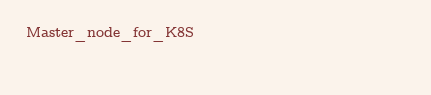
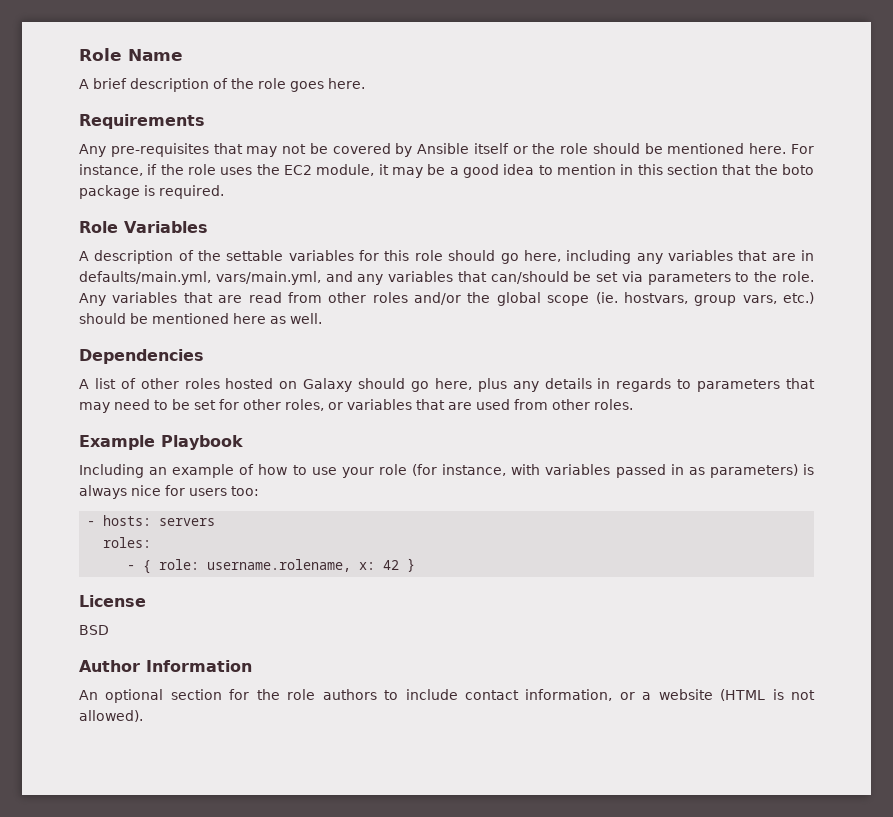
[26,27,194,42] Master_node_for_K8S -> [79,48,183,61] [79,78,365,92] [79,114,205,129] [79,143,814,157] [79,164,815,178] [79,185,224,199] [79,221,208,233] [79,250,815,264] [79,271,814,285] [79,292,814,306] [79,313,322,324] [79,349,204,364] [79,378,816,392] [79,399,633,413] [79,435,243,450] [79,464,815,478] [79,485,259,499] [87,515,216,526] [103,537,152,548] [127,558,416,574] [79,595,146,607] [79,625,109,635] [79,660,252,672] [79,689,815,703] [79,710,143,722] Role Name // A brief description of the role goes here. // Requirements // Any pre-requisites that may not be covered by Ansible itself or the role should be mentioned here. For instance, if the role uses the EC2 module, it may be a good idea to mention in this section that the boto package is required. // Role Variables // A description of the settable variables for this role should go here, including any variables that are in defaults/main.yml, vars/main.yml, and any variables that can/should be set via parameters to the role. Any variables that are read from other roles and/or the global scope (ie. hostvars, group vars, etc.) should be mentioned here as well. // Dependencies // A list of other roles hosted on Galaxy should go here, plus any details in regards to parameters that may need to be set for other roles, or variables that are used from other roles. // Example Playbook // Including an example of how to use your role (for instance, with variables passed in as parameters) is always nice for users too: // - hosts: servers // roles: // - { role: username.rolename, x: 42 } // License // BSD // Author Information // An optional section for the role authors to include contact information, or a website (HTML is not allowed).

